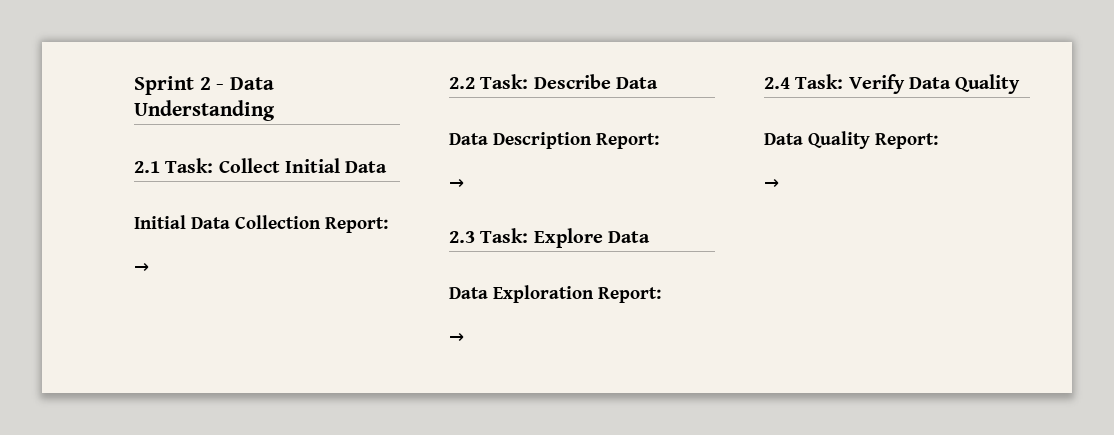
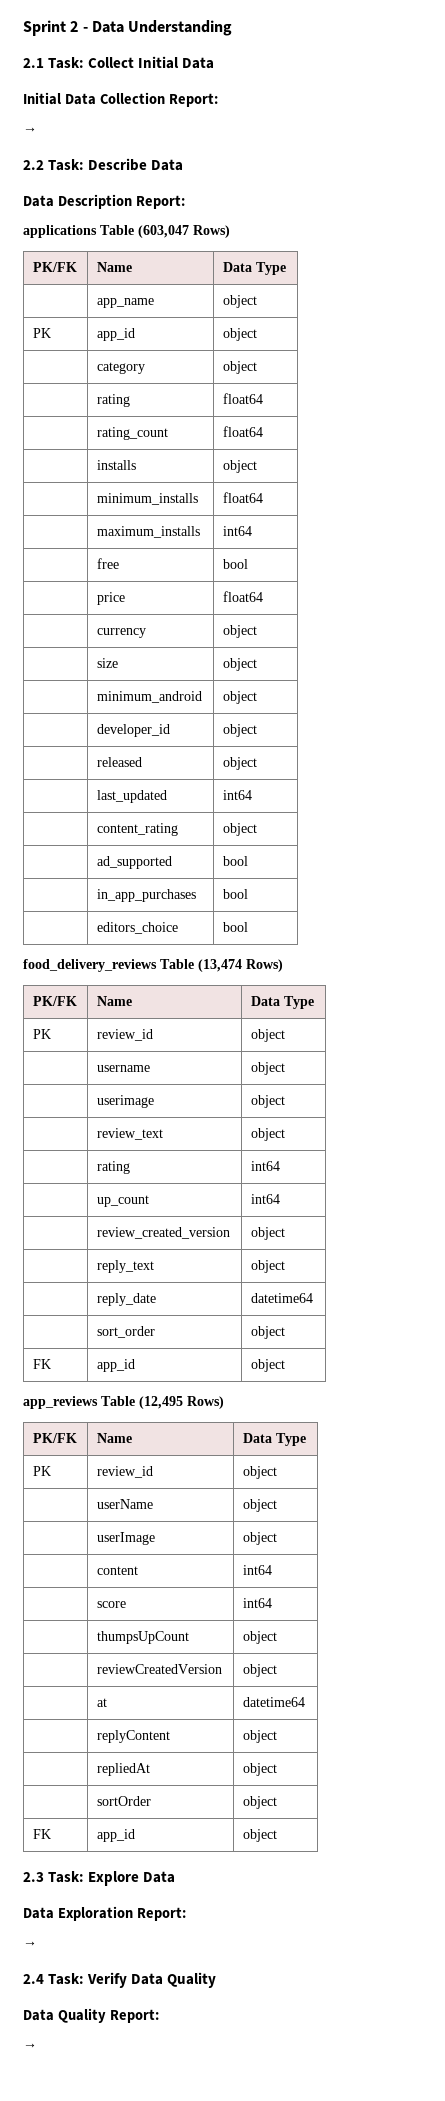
[449,179,464,189] → -> [23,225,230,238] [32,262,77,272] [96,262,132,272] [222,262,286,275] [96,298,154,308] [222,295,257,308] [32,328,51,338] [96,328,135,341] [222,328,257,341] [96,362,145,374] [222,361,257,374] [96,394,130,407] [222,393,263,404] [96,427,168,440] [222,426,263,437] [96,460,136,470] [222,460,257,473] [96,493,198,505] [222,492,263,503] [96,526,200,538] [222,526,252,536] [96,558,119,569] [222,559,248,569] [96,592,125,605] [222,591,263,602] [96,628,146,638] [222,625,257,638] [96,658,118,668] [222,658,257,671] [96,691,202,703] [222,691,257,704] [96,724,170,737] [222,724,257,737] [96,757,142,767] [222,757,257,770] [96,790,167,803] [222,790,252,800] [96,823,178,836] [222,823,257,836] [96,856,172,869] [222,856,248,866] [96,889,196,902] [222,889,248,899] [96,922,178,934] [222,922,248,932] [23,959,283,972] [32,996,77,1006] [96,996,132,1006] [250,996,314,1009] [32,1029,51,1039] [96,1029,153,1041] [250,1029,285,1042] [96,1065,150,1072] [250,1062,285,1075] [96,1095,154,1108] [250,1095,285,1108] [96,1128,163,1140] [250,1128,285,1141] [96,1161,130,1174] [250,1161,280,1171] [96,1195,149,1207] [250,1194,280,1204] [96,1227,230,1239] [250,1227,285,1240] [96,1260,154,1273] [250,1260,285,1273] [96,1293,156,1306] [250,1293,313,1303] [96,1326,155,1338] [250,1326,285,1339] [32,1359,51,1369] [96,1359,135,1372] [250,1359,285,1372] [23,1396,224,1409] [32,1433,77,1443] [96,1433,132,1443] [242,1433,306,1446] [32,1466,51,1476] [96,1466,153,1478] [242,1466,277,1479] [96,1499,153,1509] [242,1499,277,1512] [96,1532,155,1545] [242,1532,277,1545] [96,1566,138,1575] [242,1565,272,1575] [96,1601,126,1608] [242,1598,272,1608] [96,1631,189,1644] [242,1631,277,1644] [96,1664,222,1674] [242,1664,277,1677] [96,1698,107,1707] [242,1697,305,1707] [96,1730,170,1743] [242,1730,277,1743] [96,1763,150,1776] [242,1763,277,1776] [96,1796,151,1806] [242,1796,277,1809] [32,1829,51,1839] [96,1829,135,1842] [242,1829,277,1842] applications Table (603,047 Rows) // PK/FK | Name | Data Type // | app_name | object // PK | app_id | object // | category | object // | rating | float64 // | rating_count | float64 // | installs | object // | minimum_installs | float64 // | maximum_installs | int64 // | free | bool // | price | float64 // | currency | object // | size | object // | minimum_android | object // | developer_id | object // | released | object // | last_updated | int64 // | content_rating | object // | ad_supported | bool // | in_app_purchases | bool // | editors_choice | bool // food_delivery_reviews Table (13,474 Rows) // PK/FK | Name | Data Type // PK | review_id | object // | username | object // | userimage | object // | review_text | object // | rating | int64 // | up_count | int64 // | review_created_version | object // | reply_text | object // | reply_date | datetime64 // | sort_order | object // FK | app_id | object // app_reviews Table (12,495 Rows) // PK/FK | Name | Data Type // PK | review_id | object // | userName | object // | userImage | object // | content | int64 // | score | int64 // | thumpsUpCount | object // | reviewCreatedVersion | object // | at | datetime64 // | replyContent | object // | repliedAt | object // | sortOrder | object // FK | app_id | object

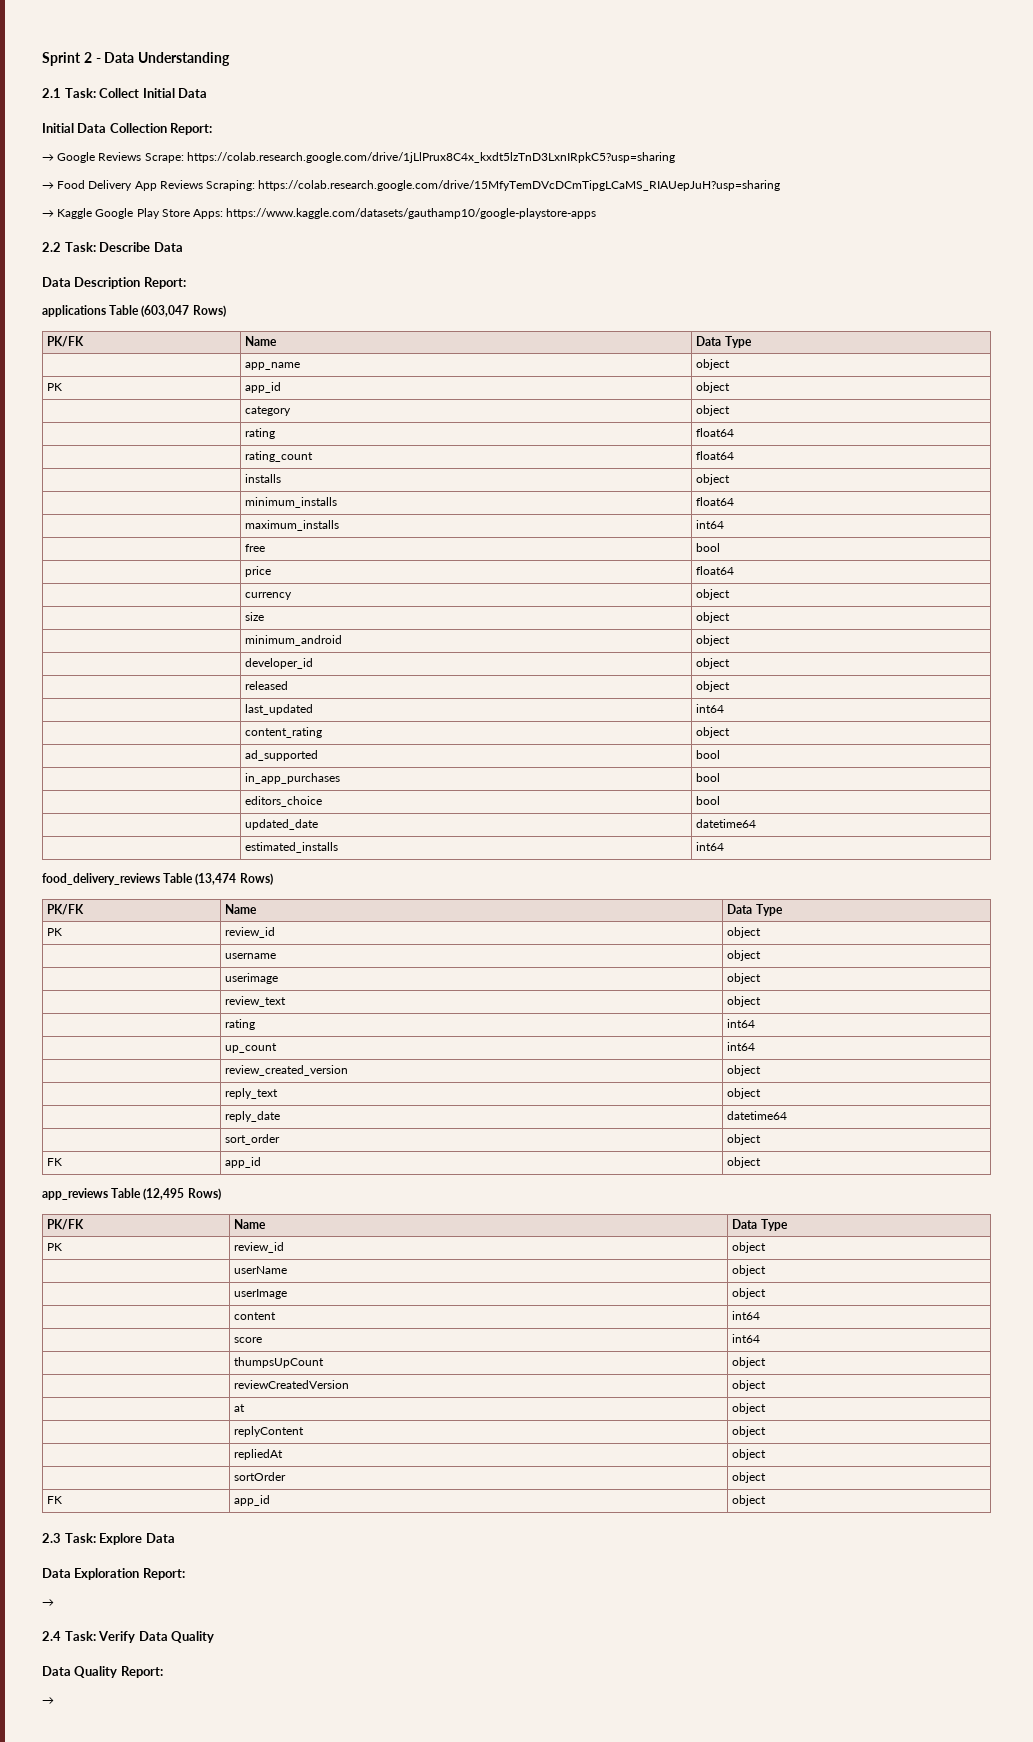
(37, 130) none -> [57,152,675,163] [42,180,781,191] [42,208,597,219] Google Reviews Scrape: https://colab.research.google.com/drive/1jLlPrux8C4x_kxdt5lzTnD3LxnIRpkC5?usp=sharing // → Food Delivery App Reviews Scraping: https://colab.research.google.com/drive/15MfyTemDVcDCmTipgLCaMS_RIAUepJuH?usp=sharing // → Kaggle Google Play Store Apps: https://www.kaggle.com/datasets/gauthamp10/google-playstore-apps
(248, 927) none -> [245,819,319,830] [696,819,757,828] [245,842,339,853] [696,842,725,851] // | updated_date | datetime64 // | estimated_installs | int64
[242,1697,305,1707] datetime64 -> [732,1403,767,1414] object

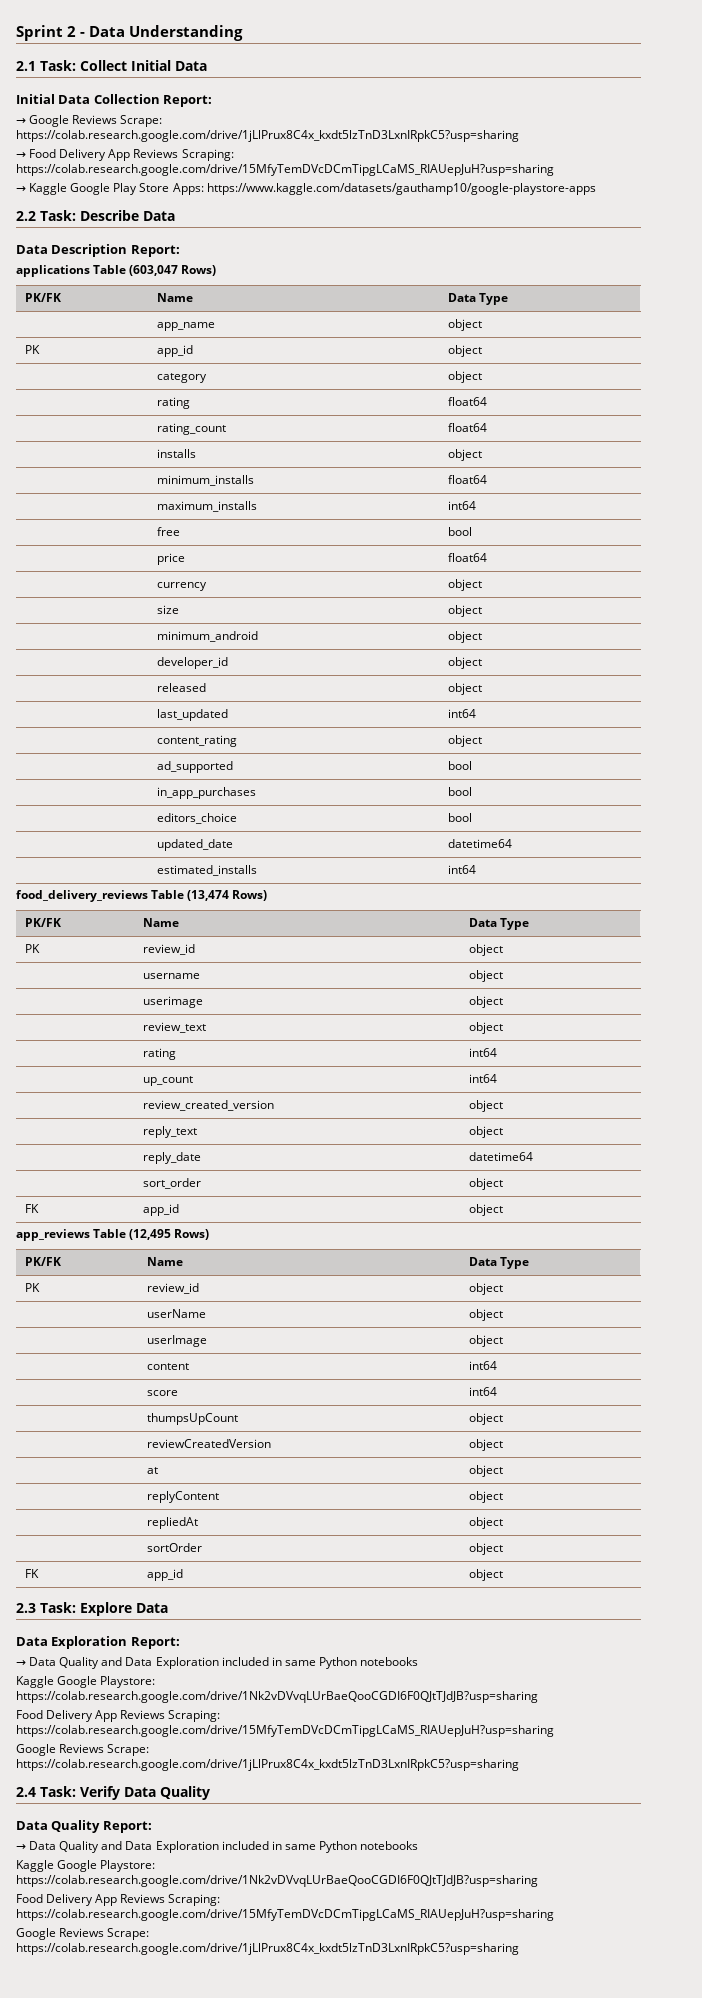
(54, 1602) none -> [29,1657,419,1669] [16,1676,156,1688] [16,1691,538,1703] [16,1710,221,1722] [16,1725,554,1737] [16,1744,150,1756] [16,1759,519,1771] Data Quality and Data Exploration included in same Python notebooks // Kaggle Google Playstore: https://colab.research.google.com/drive/1Nk2vDVvqLUrBaeQooCGDI6F0QJtTJdJB?usp=sharing // Food Delivery App Reviews Scraping: https://colab.research.google.com/drive/15MfyTemDVcDCmTipgLCaMS_RIAUepJuH?usp=sharing // Google Reviews Scrape: https://colab.research.google.com/drive/1jLlPrux8C4x_kxdt5lzTnD3LxnIRpkC5?usp=sharing
(54, 1700) none -> [29,1841,419,1853] [16,1860,156,1872] [16,1875,538,1887] [16,1894,221,1906] [16,1909,554,1921] [16,1928,150,1940] [16,1943,519,1955] Data Quality and Data Exploration included in same Python notebooks // Kaggle Google Playstore: https://colab.research.google.com/drive/1Nk2vDVvqLUrBaeQooCGDI6F0QJtTJdJB?usp=sharing // Food Delivery App Reviews Scraping: https://colab.research.google.com/drive/15MfyTemDVcDCmTipgLCaMS_RIAUepJuH?usp=sharing // Google Reviews Scrape: https://colab.research.google.com/drive/1jLlPrux8C4x_kxdt5lzTnD3LxnIRpkC5?usp=sharing

